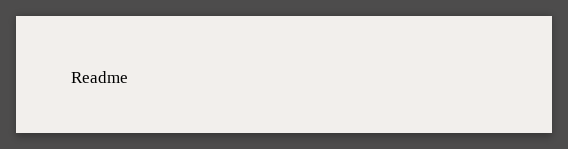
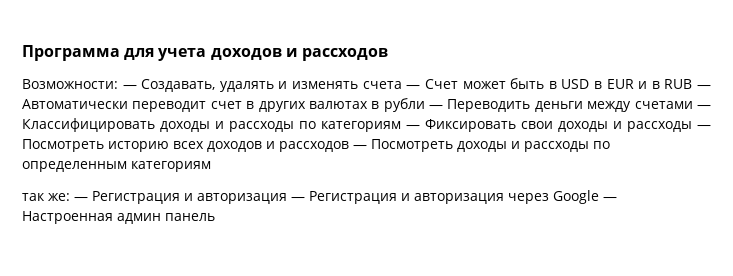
[71,71,128,83] Readme -> [22,45,388,61] [22,78,711,92] [22,98,711,112] [22,118,711,132] [22,139,610,152] [22,161,211,172] [22,190,617,204] [22,211,215,224] Программа для учета доходов и рассходов // Возможности: — Создавать, удалять и изменять счета — Счет может быть в USD в EUR и в RUB — Автоматически переводит счет в других валютах в рубли — Переводить деньги между счетами — Классифицировать доходы и рассходы по категориям — Фиксировать свои доходы и рассходы — Посмотреть историю всех доходов и рассходов — Посмотреть доходы и рассходы по определенным категориям // так же: — Регистрация и авторизация — Регистрация и авторизация через Google — Настроенная админ панель

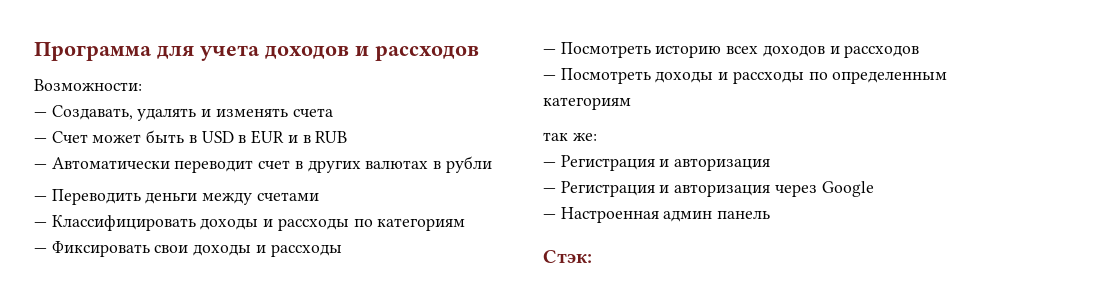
(118, 84) none -> (142, 85) //
(402, 85) none -> (333, 112) //
(693, 84) none -> (348, 137) //
(425, 105) none -> (492, 164) //
(693, 105) none -> (319, 196) //
(401, 126) none -> (466, 224) //
(692, 126) none -> (342, 250) //
(349, 146) none -> (920, 51) //
[74,191,287,204] — Регистрация и авторизация -> [543,155,771,171] // — Регистрация и авторизация //
(599, 197) none -> (874, 189) //
(215, 217) none -> [543,250,592,263] // Стэк:

